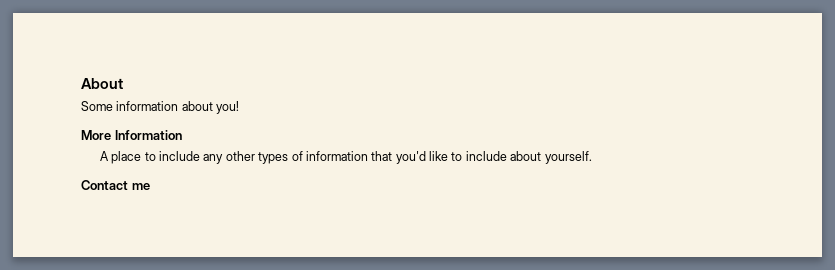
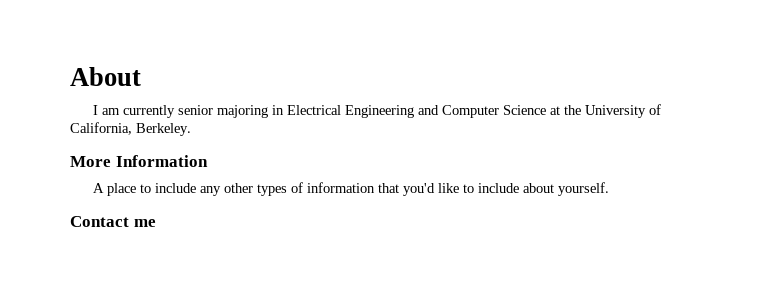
[81,101,240,114] Some information about you! -> [92,104,661,118] [70,122,191,136] I am currently senior majoring in Electrical Engineering and Computer Science at the University of California, Berkeley.

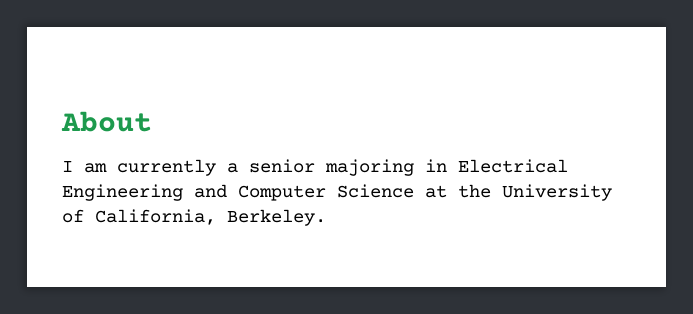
(175, 111) none -> [227,163,238,173] a
[70,155,208,167] [92,182,609,196] [70,216,156,227] // More Information // A place to include any other types of information that you'd like to include about yourself. // Contact me -> (326, 217) none

